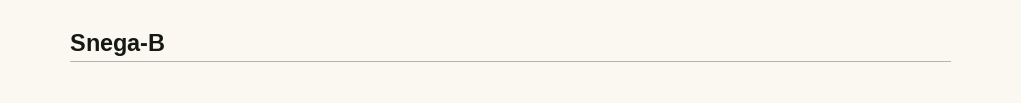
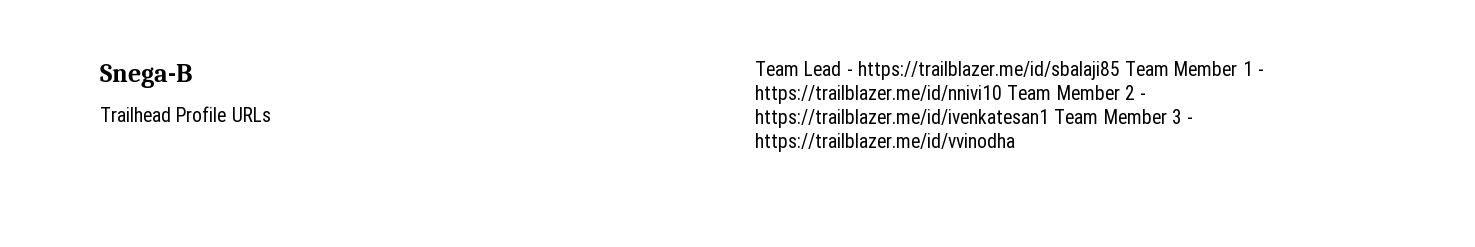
(165, 45) none -> [100,106,271,122] [755,61,1264,80] [755,85,1147,104] [755,109,1194,128] [755,133,1015,152] // Trailhead Profile URLs // Team Lead - https://trailblazer.me/id/sbalaji85 Team Member 1 - https://trailblazer.me/id/nnivi10 Team Member 2 - https://trailblazer.me/id/ivenkatesan1 Team Member 3 - https://trailblazer.me/id/vvinodha

